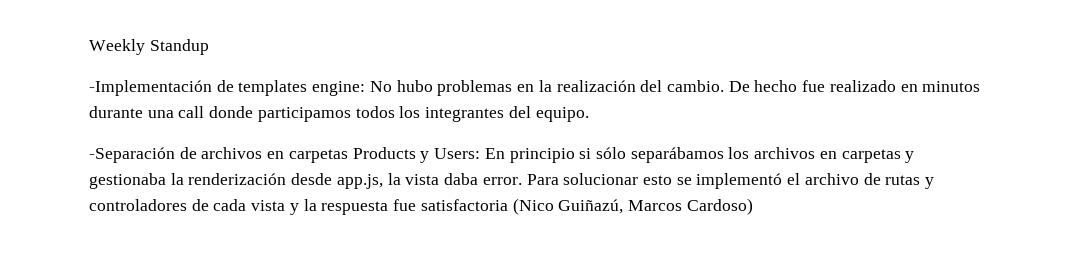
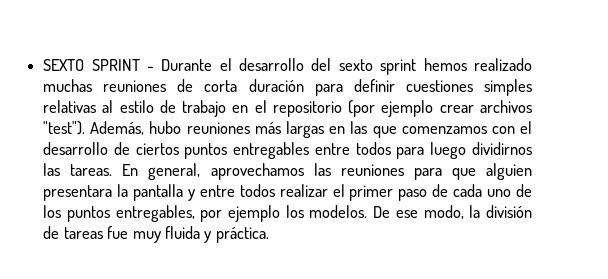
[89,39,209,55] [89,80,981,96] [89,106,589,122] [89,147,915,163] [89,173,935,189] [89,198,753,215] Weekly Standup // -Implementación de templates engine: No hubo problemas en la realización del cambio. De hecho fue realizado en minutos durante una call donde participamos todos los integrantes del equipo. // -Separación de archivos en carpetas Products y Users: En principio si sólo separábamos los archivos en carpetas y gestionaba la renderización desde app.js, la vista daba error. Para solucionar esto se implementó el archivo de rutas y controladores de cada vista y la respuesta fue satisfactoria (Nico Guiñazú, Marcos Cardoso) -> [43,58,532,75] [43,79,532,96] [43,100,532,117] [43,121,533,138] [43,142,532,159] [43,163,532,180] [43,184,532,201] [43,205,532,222] [43,226,269,243] SEXTO SPRINT - Durante el desarrollo del sexto sprint hemos realizado muchas reuniones de corta duración para definir cuestiones simples relativas al estilo de trabajo en el repositorio (por ejemplo crear archivos "test"). Además, hubo reuniones más largas en las que comenzamos con el desarrollo de ciertos puntos entregables entre todos para luego dividirnos las tareas. En general, aprovechamos las reuniones para que alguien presentara la pantalla y entre todos realizar el primer paso de cada uno de los puntos entregables, por ejemplo los modelos. De ese modo, la división de tareas fue muy fluida y práctica.

